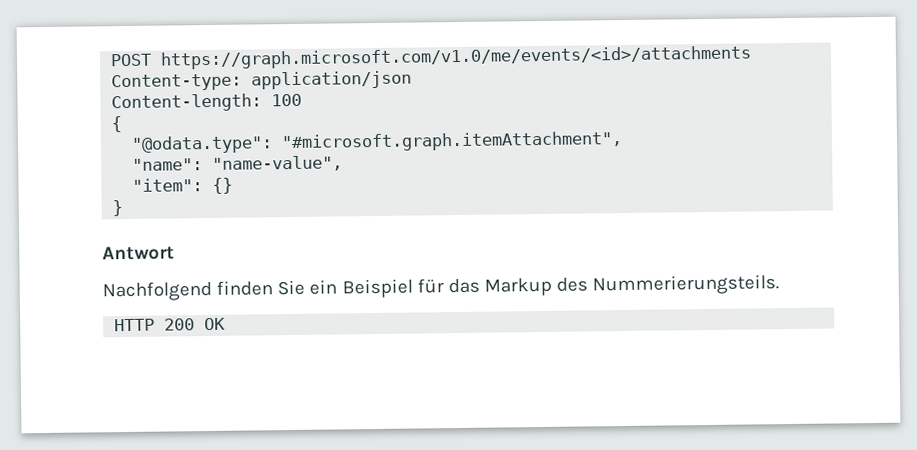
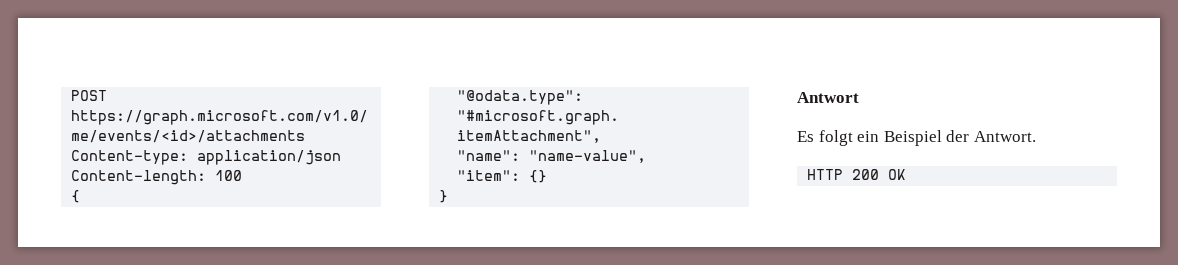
[102,274,780,302] Nachfolgend finden Sie ein Beispiel für das Markup des Nummerierungsteils. -> [797,130,1036,146] Es folgt ein Beispiel der Antwort.

